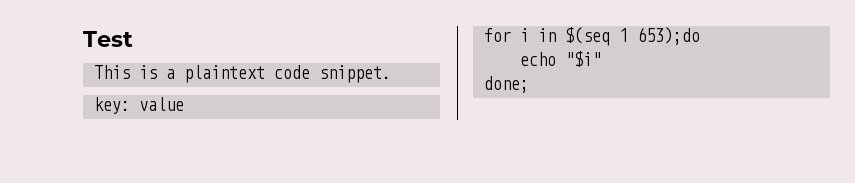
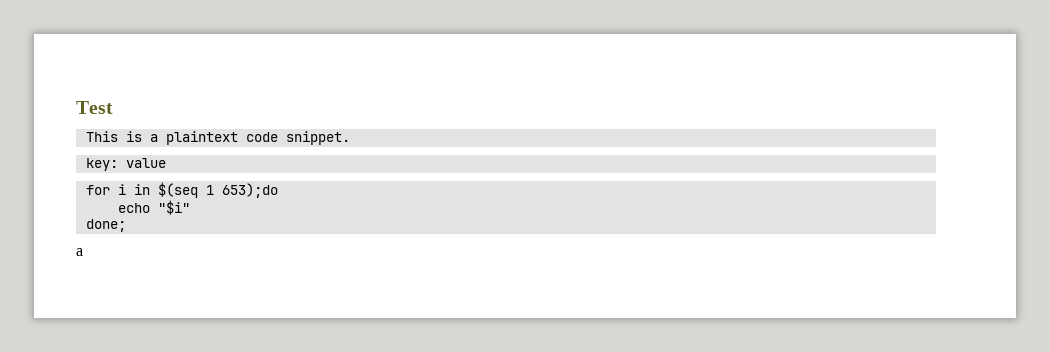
(530, 84) none -> [76,248,83,256] // a

